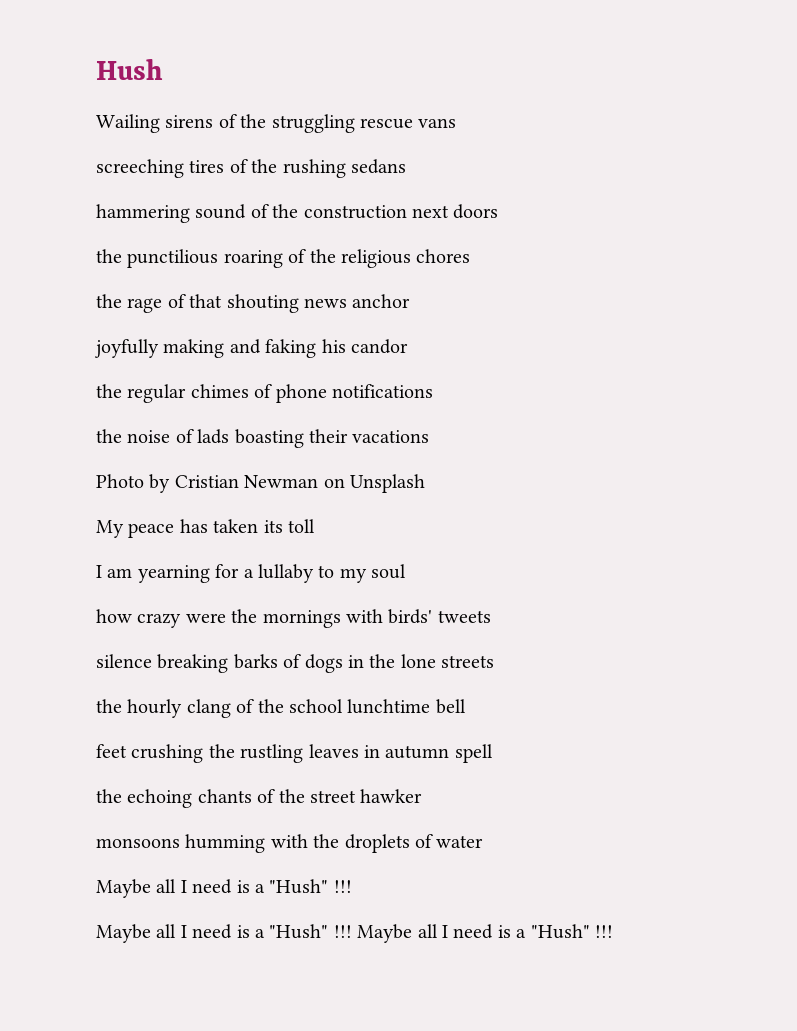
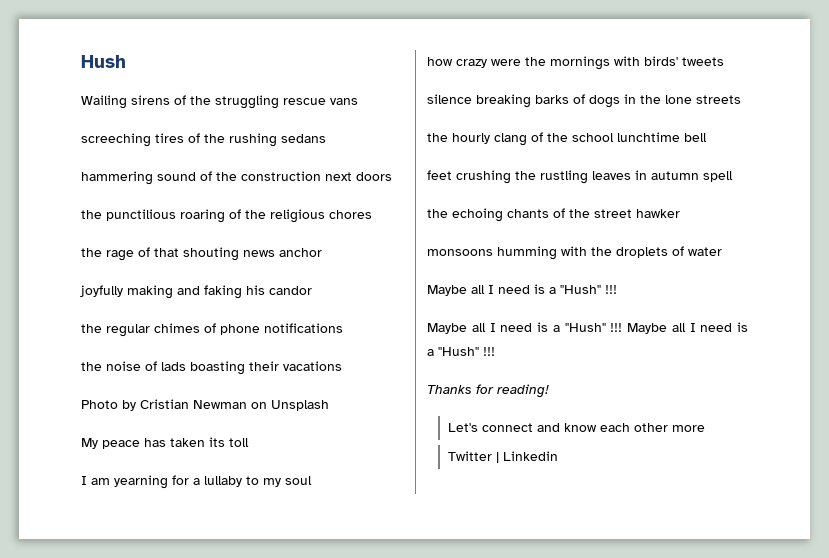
(613, 931) none -> [427,384,549,398] [447,423,705,432] [447,451,558,463] // Thanks for reading! // Let's connect and know each other more // Twitter | Linkedin

